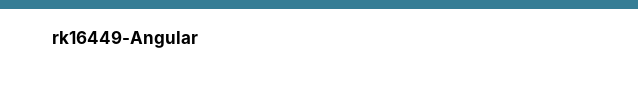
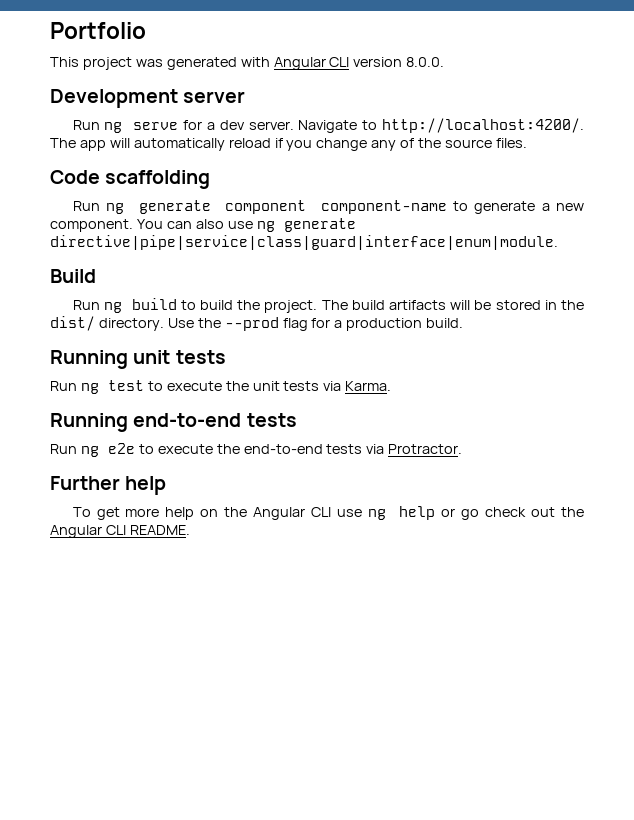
[52,30,198,48] rk16449-Angular -> [50,22,146,39] [50,57,445,70] [50,89,246,108] [72,118,584,133] [50,138,527,151] [50,170,211,189] [72,200,584,214] [50,218,356,232] [50,235,558,250] [50,269,96,283] [72,298,585,313] [50,316,464,331] [50,350,226,369] [50,380,392,394] [50,413,297,432] [50,443,463,457] [50,476,167,495] [72,506,585,520] [50,525,190,538] Portfolio // This project was generated with Angular CLI version 8.0.0. // Development server // Run ng serve for a dev server. Navigate to http://localhost:4200/. The app will automatically reload if you change any of the source files. // Code scaffolding // Run ng generate component component-name to generate a new component. You can also use ng generate directive|pipe|service|class|guard|interface|enum|module. // Build // Run ng build to build the project. The build artifacts will be stored in the dist/ directory. Use the --prod flag for a production build. // Running unit tests // Run ng test to execute the unit tests via Karma. // Running end-to-end tests // Run ng e2e to execute the end-to-end tests via Protractor. // Further help // To get more help on the Angular CLI use ng help or go check out the Angular CLI README.

